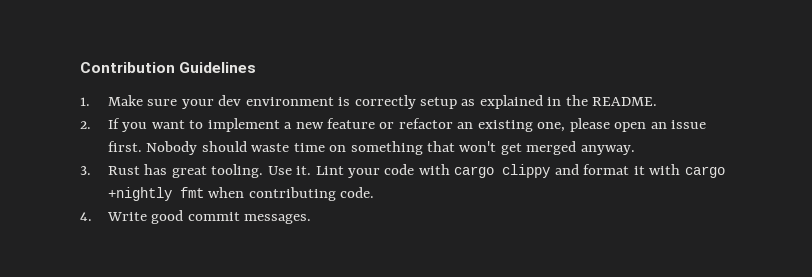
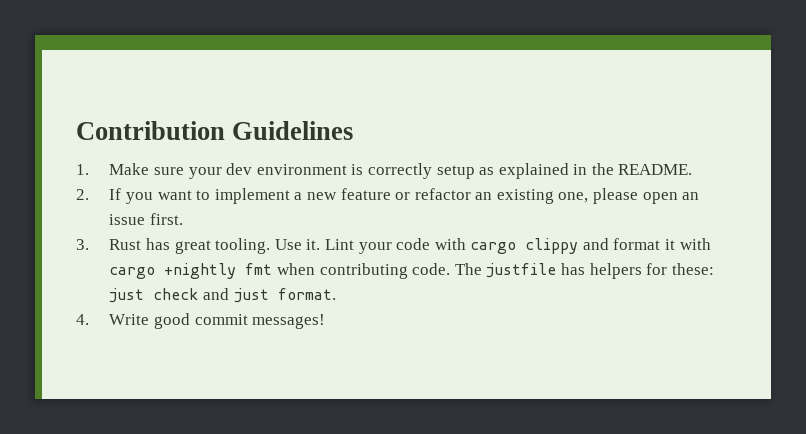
[146,141,635,155] Nobody should waste time on something that won't get merged anyway. -> (183, 219) none
(375, 192) none -> [454,263,714,279] [109,288,336,303] The justfile has helpers for these: just check and just format.
[244,214,312,224] messages. -> [252,314,326,329] messages!

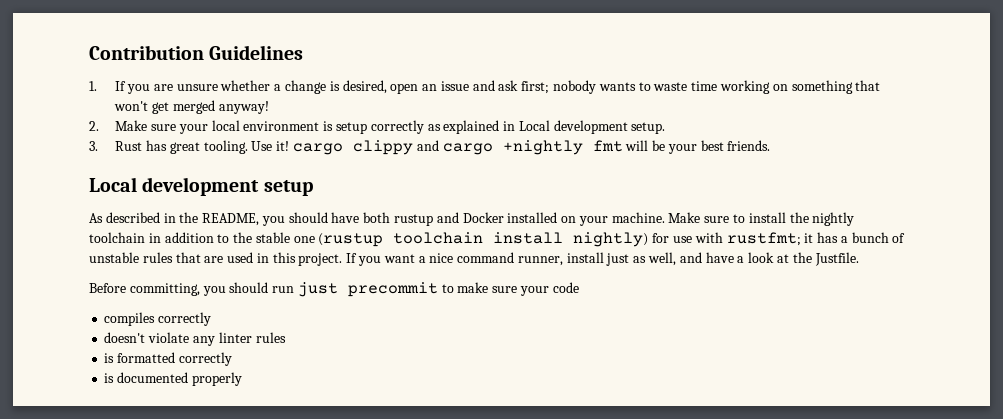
(89, 169) none -> [115,80,881,94] [114,100,269,114] [89,121,99,131] If you are unsure whether a change is desired, open an issue and ask first; nobody wants to waste time working on something that won't get merged anyway! // 2.
[226,163,253,175] dev -> [211,120,240,131] local
[367,163,475,179] correctly setup -> [336,120,424,134] setup correctly
[591,163,693,175] [76,188,700,204] [109,213,183,225] the README. // 2. If you want to implement a new feature or refactor an existing one, please open an issue first. -> [518,120,666,134] Local development setup.
[306,238,711,254] [109,263,714,279] [109,288,336,303] [76,313,326,329] it. Lint your code with cargo clippy and format it with cargo +nightly fmt when contributing code. The justfile has helpers for these: just check and just format. // 4. Write good commit messages! -> [276,140,771,155] [89,177,313,196] [89,212,855,226] [89,232,906,247] [89,252,859,266] [89,282,579,297] [104,312,212,326] [104,332,286,346] [104,352,232,366] [104,372,242,386] it! cargo clippy and cargo +nightly fmt will be your best friends. // Local development setup // As described in the README, you should have both rustup and Docker installed on your machine. Make sure to install the nightly toolchain in addition to the stable one (rustup toolchain install nightly) for use with rustfmt; it has a bunch of unstable rules that are used in this project. If you want a nice command runner, install just as well, and have a look at the Justfile. // Before committing, you should run just precommit to make sure your code // compiles correctly // doesn't violate any linter rules // is formatted correctly // is documented properly

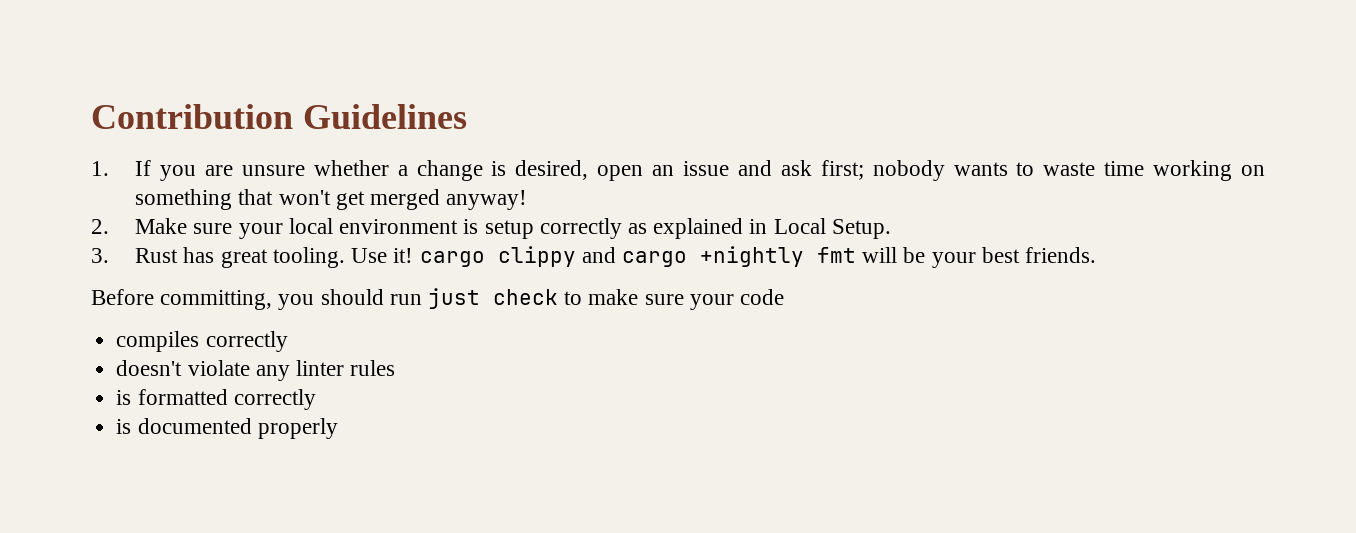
[553,120,666,134] development setup. -> [831,219,891,239] Setup.
[89,177,313,196] [89,212,855,226] [89,232,906,247] [89,252,859,266] // Local development setup // As described in the README, you should have both rustup and Docker installed on your machine. Make sure to install the nightly toolchain in addition to the stable one (rustup toolchain install nightly) for use with rustfmt; it has a bunch of unstable rules that are used in this project. If you want a nice command runner, install just as well, and have a look at the Justfile. -> (1096, 255) none
[347,282,438,297] precommit -> [493,289,559,305] check

